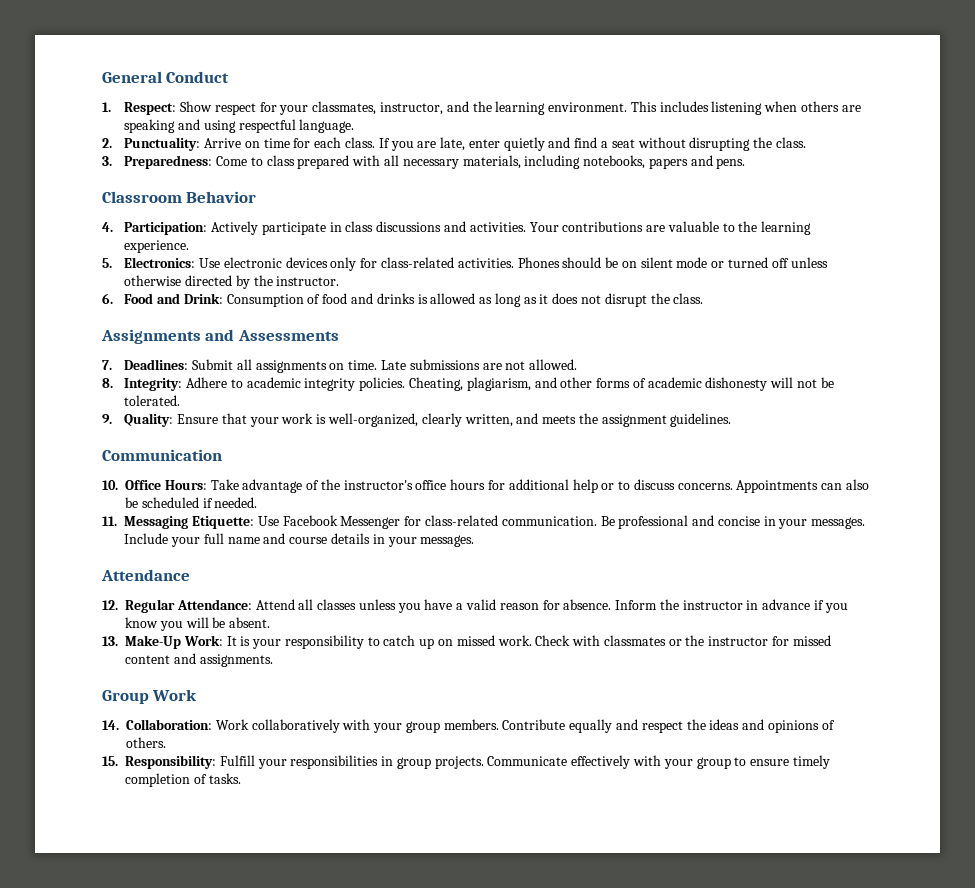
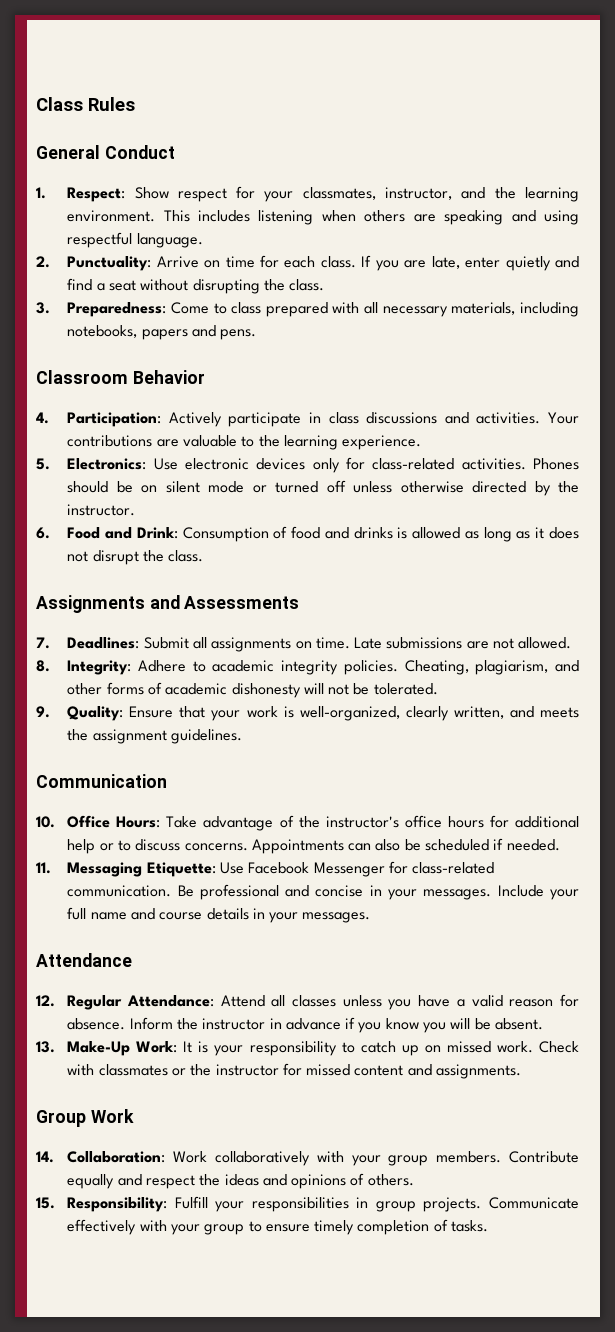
(102, 77) none -> [36,97,135,111] Class Rules //

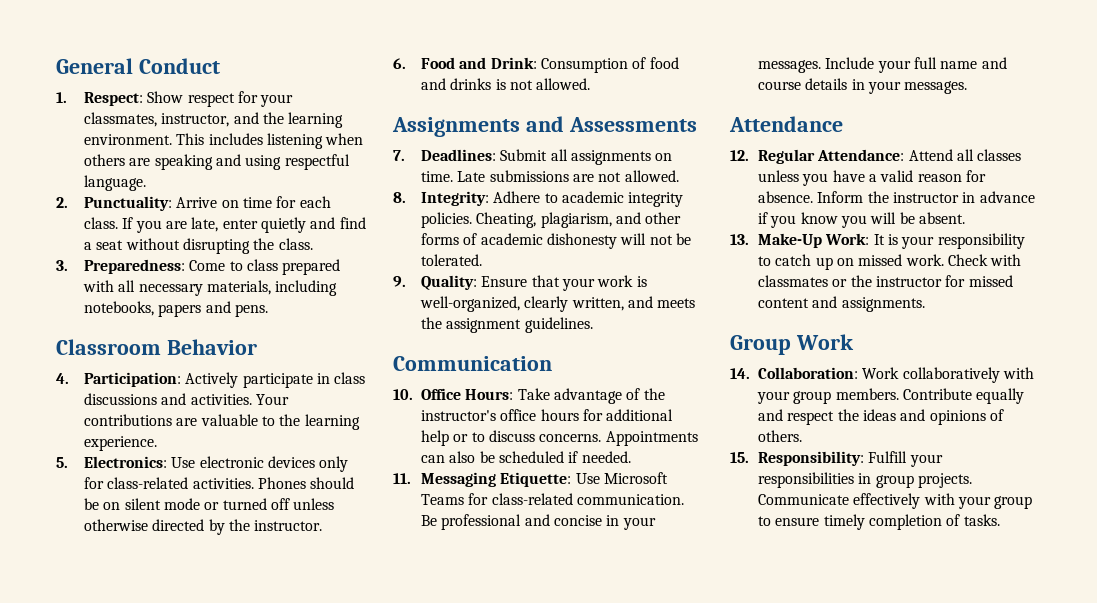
[36,97,135,111] Class Rules // -> (56, 66) none
[412,527,579,542] [67,550,204,565] allowed as long as it does not disrupt the class. -> [509,78,591,90] not allowed.
[248,862,385,877] Facebook Messenger -> [603,472,668,484] [420,494,464,505] Microsoft Teams

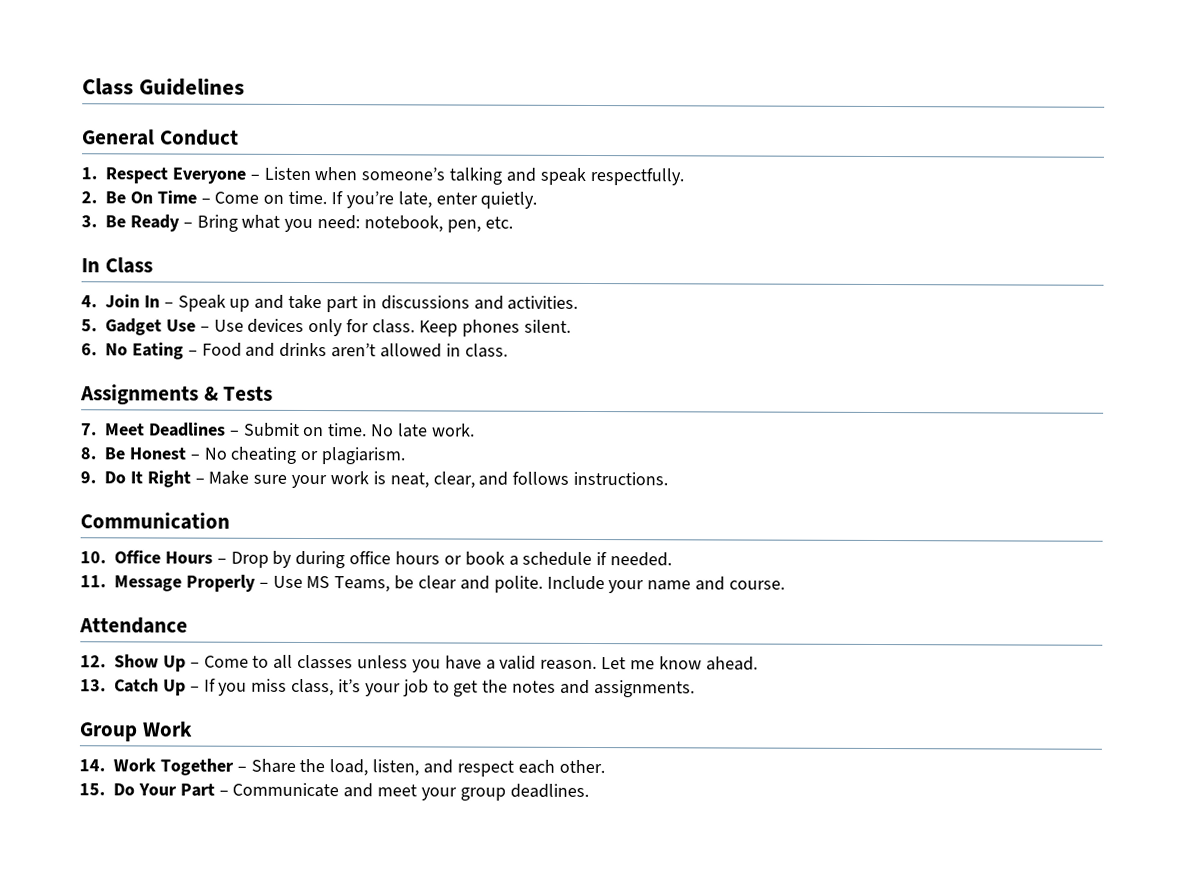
(56, 66) none -> [82,78,246,96] Class Guidelines //
[83,91,294,107] [83,112,344,128] [83,133,364,149] [83,154,350,170] [83,175,146,191] [56,196,331,211] [83,217,366,233] [83,238,313,254] [56,259,341,275] [82,280,338,296] [83,301,268,317] [56,339,257,355] [56,372,366,388] [83,393,289,405] [83,414,360,430] [83,436,157,451] [56,456,349,472] [83,477,355,489] [83,498,335,510] [83,519,323,535] [393,57,679,73] [420,78,591,90] Respect: Show respect for your classmates, instructor, and the learning environment. This includes listening when others are speaking and using respectful language. // 2. Punctuality: Arrive on time for each class. If you are late, enter quietly and find a seat without disrupting the class. // 3. Preparedness: Come to class prepared with all necessary materials, including notebooks, papers and pens. // Classroom Behavior // 4. Participation: Actively participate in class discussions and activities. Your contributions are valuable to the learning experience. // 5. Electronics: Use electronic devices only for class-related activities. Phones should be on silent mode or turned off unless otherwise directed by the instructor. // 6. Food and Drink: Consumption of food and drinks is not allowed. -> [105,166,684,186] [81,190,538,209] [81,214,513,233] [81,257,153,274] [81,294,579,313] [81,318,571,337] [81,342,508,360] Respect Everyone – Listen when someone’s talking and speak respectfully. // 2. Be On Time – Come on time. If you’re late, enter quietly. // 3. Be Ready – Bring what you need: notebook, pen, etc. // In Class // 4. Join In – Speak up and take part in discussions and activities. // 5. Gadget Use – Use devices only for class. Keep phones silent. // 6. No Eating – Food and drinks aren’t allowed in class.
[525,116,697,132] and Assessments -> [203,385,274,401] & Tests
[420,149,673,165] [420,170,679,182] [393,191,684,207] [420,212,682,228] [420,233,691,249] [420,254,482,266] [393,275,647,291] [419,296,696,312] [420,317,593,333] [393,356,552,371] [393,388,665,404] [421,409,674,421] [421,430,698,446] [421,451,631,463] [393,472,668,487] [420,493,684,505] [420,514,656,530] [757,60,821,73] Deadlines: Submit all assignments on time. Late submissions are not allowed. // 8. Integrity: Adhere to academic integrity policies. Cheating, plagiarism, and other forms of academic dishonesty will not be tolerated. // 9. Quality: Ensure that your work is well-organized, clearly written, and meets the assignment guidelines. // Communication // 10. Office Hours: Take advantage of the instructor's office hours for additional help or to discuss concerns. Appointments can also be scheduled if needed. // 11. Messaging Etiquette: Use Microsoft Teams for class-related communication. Be professional and concise in your messages. -> [105,422,475,438] [80,446,406,465] [80,470,669,489] [80,512,230,530] [80,550,673,569] [80,574,543,593] Meet Deadlines – Submit on time. No late work. // 8. Be Honest – No cheating or plagiarism. // 9. Do It Right – Make sure your work is neat, clear, and follows instructions. // Communication // 10. Office Hours – Drop by during office hours or book a schedule if needed. // 11. Message Properly – Use MS Teams, be clear and polite.
[913,57,937,69] full -> (645, 587) none
[757,78,968,94] [729,116,843,132] [730,149,953,164] course details in your messages. // Attendance // 12. Regular Attendance: Attend -> [729,580,786,590] [79,617,188,634] [80,654,270,672] course. // Attendance // 12. Show Up – Come to
[917,170,986,182] [757,191,1035,203] [757,212,965,228] [730,233,1025,249] [757,254,1022,270] [757,275,1013,287] [757,298,809,308] reason for absence. Inform the instructor in advance if you know you will be absent. // 13. Make-Up Work: It is your responsibility to catch up on missed work. Check with classmates or the instructor for missed content -> [540,656,758,671] [80,678,557,697] reason. Let me know ahead. // 13. Catch Up – If you miss class, it’s your job to get the notes
[758,367,1034,383] [757,388,1025,404] [758,409,1004,425] [758,430,802,442] [730,451,943,467] [757,472,972,488] [757,493,1033,509] [757,514,1000,530] Collaboration: Work collaboratively with your group members. Contribute equally and respect the ideas and opinions of others. // 15. Responsibility: Fulfill your responsibilities in group projects. Communicate effectively with your group to ensure timely completion of tasks. -> [113,758,605,777] [79,782,589,801] Work Together – Share the load, listen, and respect each other. // 15. Do Your Part – Communicate and meet your group deadlines.

